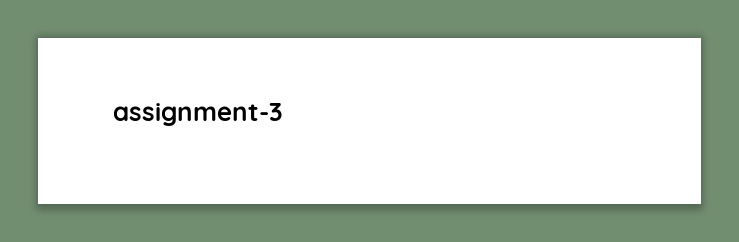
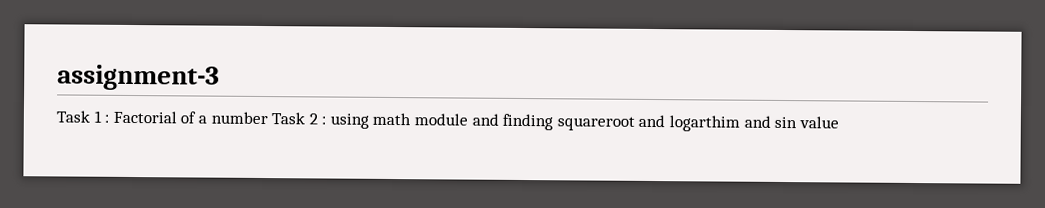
(283, 114) none -> [56,110,839,132] // Task 1 : Factorial of a number Task 2 : using math module and finding squareroot and logarthim and sin value

